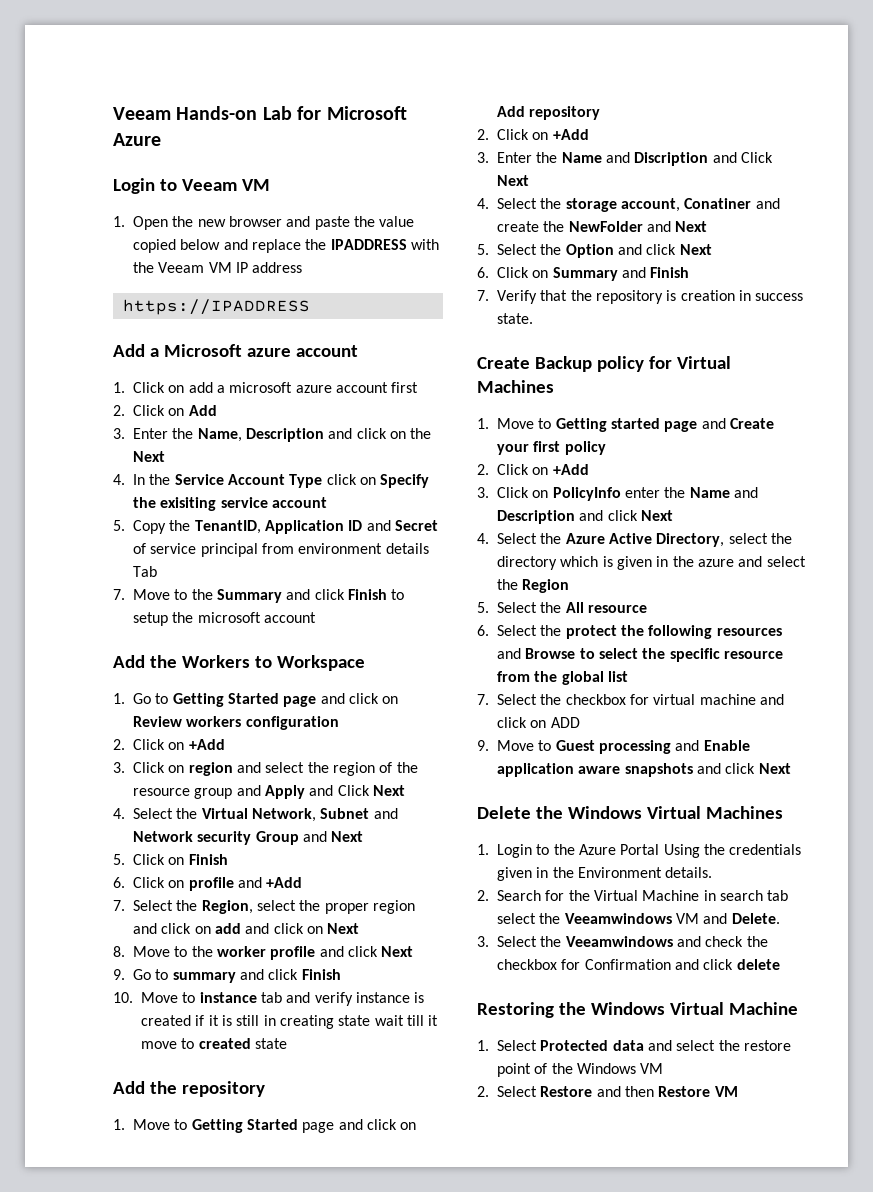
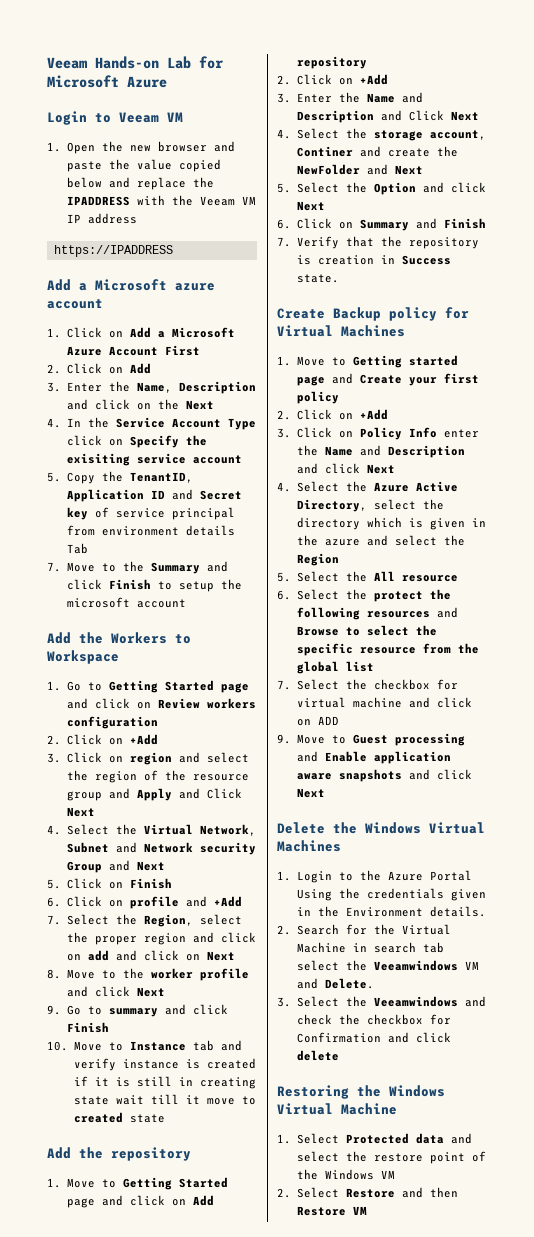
[188,382,419,393] add a microsoft azure account first -> [129,327,235,338] [66,345,200,356] Add a Microsoft Azure Account First
(438, 525) none -> [66,507,88,520] key
[199,992,257,1003] instance -> [129,1041,186,1051] Instance
[634,152,709,166] Discription -> [296,110,374,123] Description
[684,198,752,209] Conatiner -> [296,146,353,157] Continer
[755,293,804,301] success -> [401,255,451,265] Success
[552,487,621,501] PolicyInfo -> [359,427,437,440] Policy Info

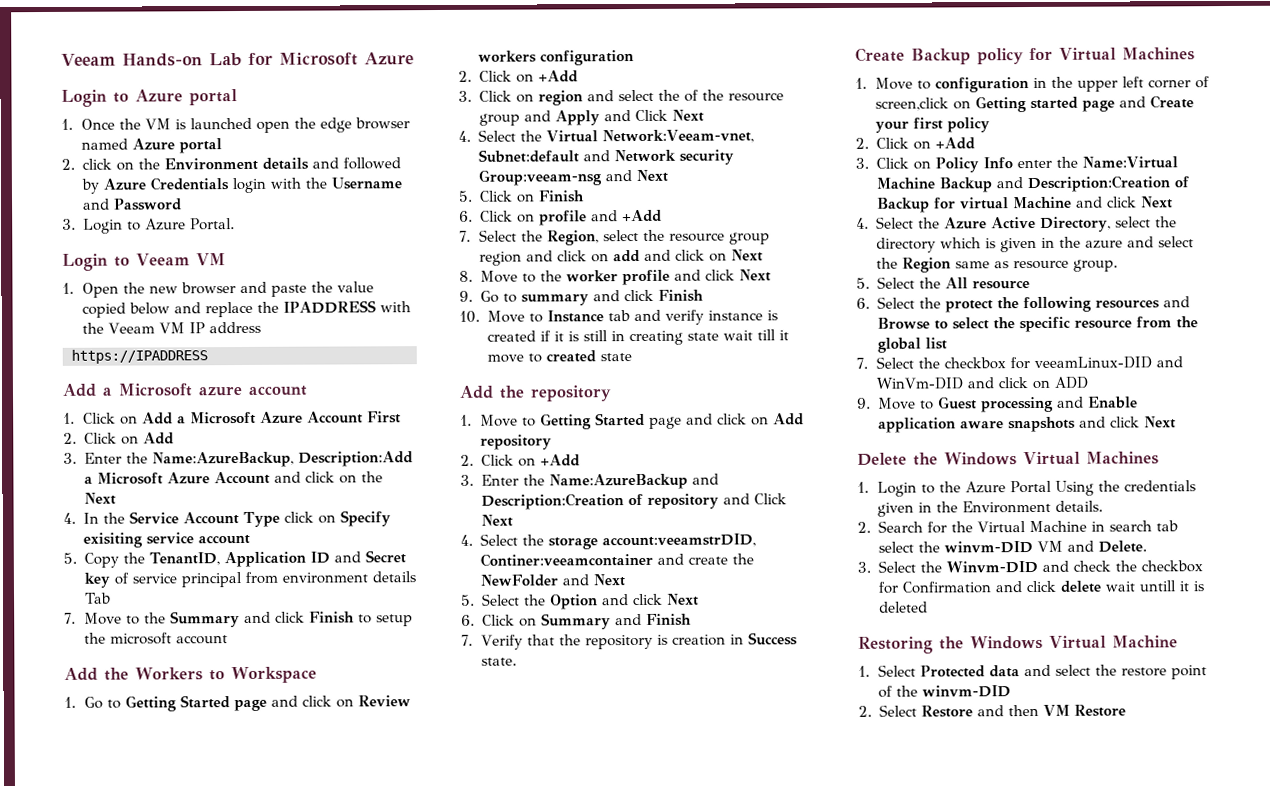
(167, 82) none -> [61,89,238,107] [61,117,411,133] [81,138,223,154] [61,157,401,171] [80,177,402,194] [82,198,182,211] [62,218,235,234] // Login to Azure portal // 1. Once the VM is launched open the edge browser named Azure portal // 2. click on the Environment details and followed by Azure Credentials login with the Username and Password // 3. Login to Azure Portal.
[136,381,256,394] Name, Description -> [151,451,413,468] [83,471,270,485] Name:AzureBackup, Description:Add a Microsoft Azure Account
[185,435,207,446] the -> (392, 518) none
[94,771,137,783] region -> (680, 95) none
[199,824,256,836] [66,842,109,853] Network, Subnet -> [602,129,755,144] [478,149,580,163] Network:Veeam-vnet, Subnet:default
[66,861,102,873] Group -> [478,169,603,186] Group:veeam-nsg
[94,936,137,945] proper -> [669,232,771,245] resource group
[366,92,423,103] [296,110,374,123] Name and Description -> [548,473,719,490] [480,493,719,510] Name:AzureBackup and Description:Creation of repository
[429,130,486,140] [296,146,353,157] account, Continer -> [602,533,757,548] [480,552,654,567] account:veeamstrDID, Continer:veeamcontainer
(346, 361) none -> [935,76,1211,93] [875,97,972,111] configuration in the upper left corner of screen,click on
[324,445,465,458] Name and Description -> [1081,156,1178,169] [875,175,1189,193] [876,196,1072,213] Name:Virtual Machine Backup and Description:Creation of Backup for virtual Machine
(339, 559) none -> [955,259,1119,272] same as resource group.
[296,697,402,708] virtual machine -> [1034,356,1184,369] [876,377,964,390] veeamLinux-DID and WinVm-DID
[373,960,458,971] Veeamwindows -> [943,540,1033,554] winvm-DID
[373,996,458,1007] Veeamwindows -> [945,560,1038,574] Winvm-DID
(339, 1055) none -> [1104,580,1205,592] [878,601,928,613] wait untill it is deleted
[324,1169,395,1180] Windows VM -> [922,685,1012,698] winvm-DID
[296,1206,367,1216] Restore VM -> [1042,704,1126,717] VM Restore

